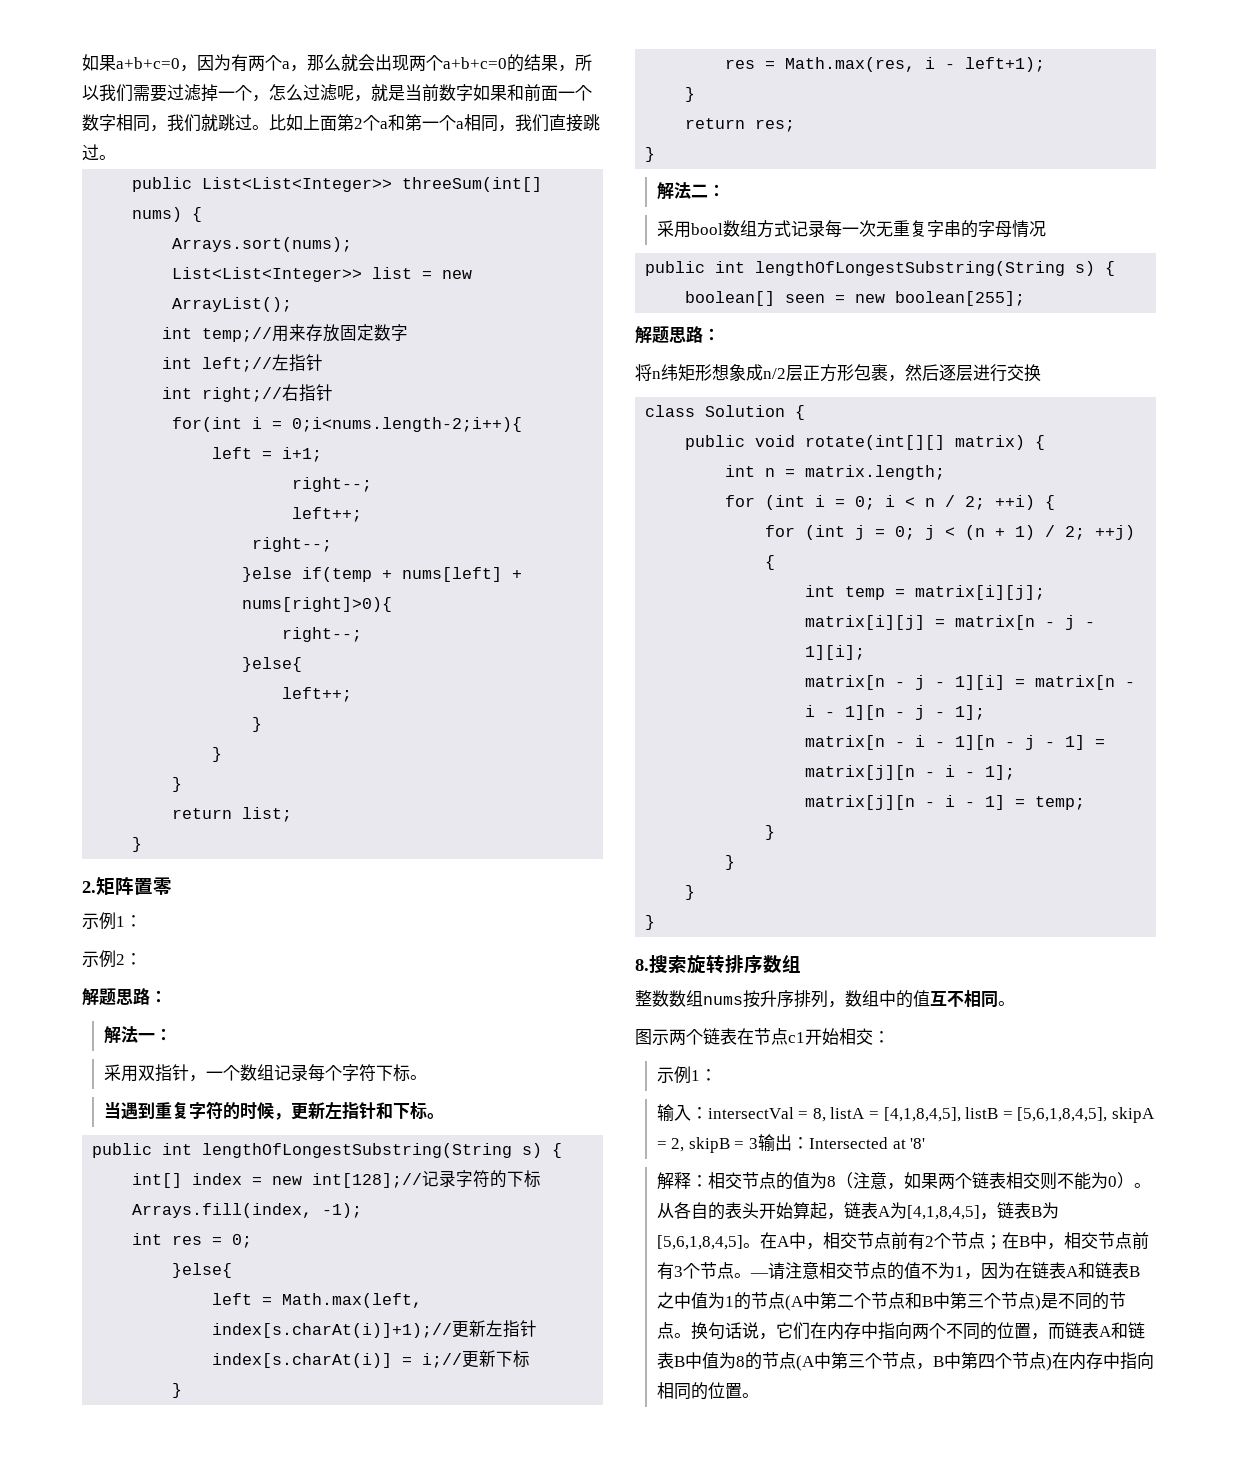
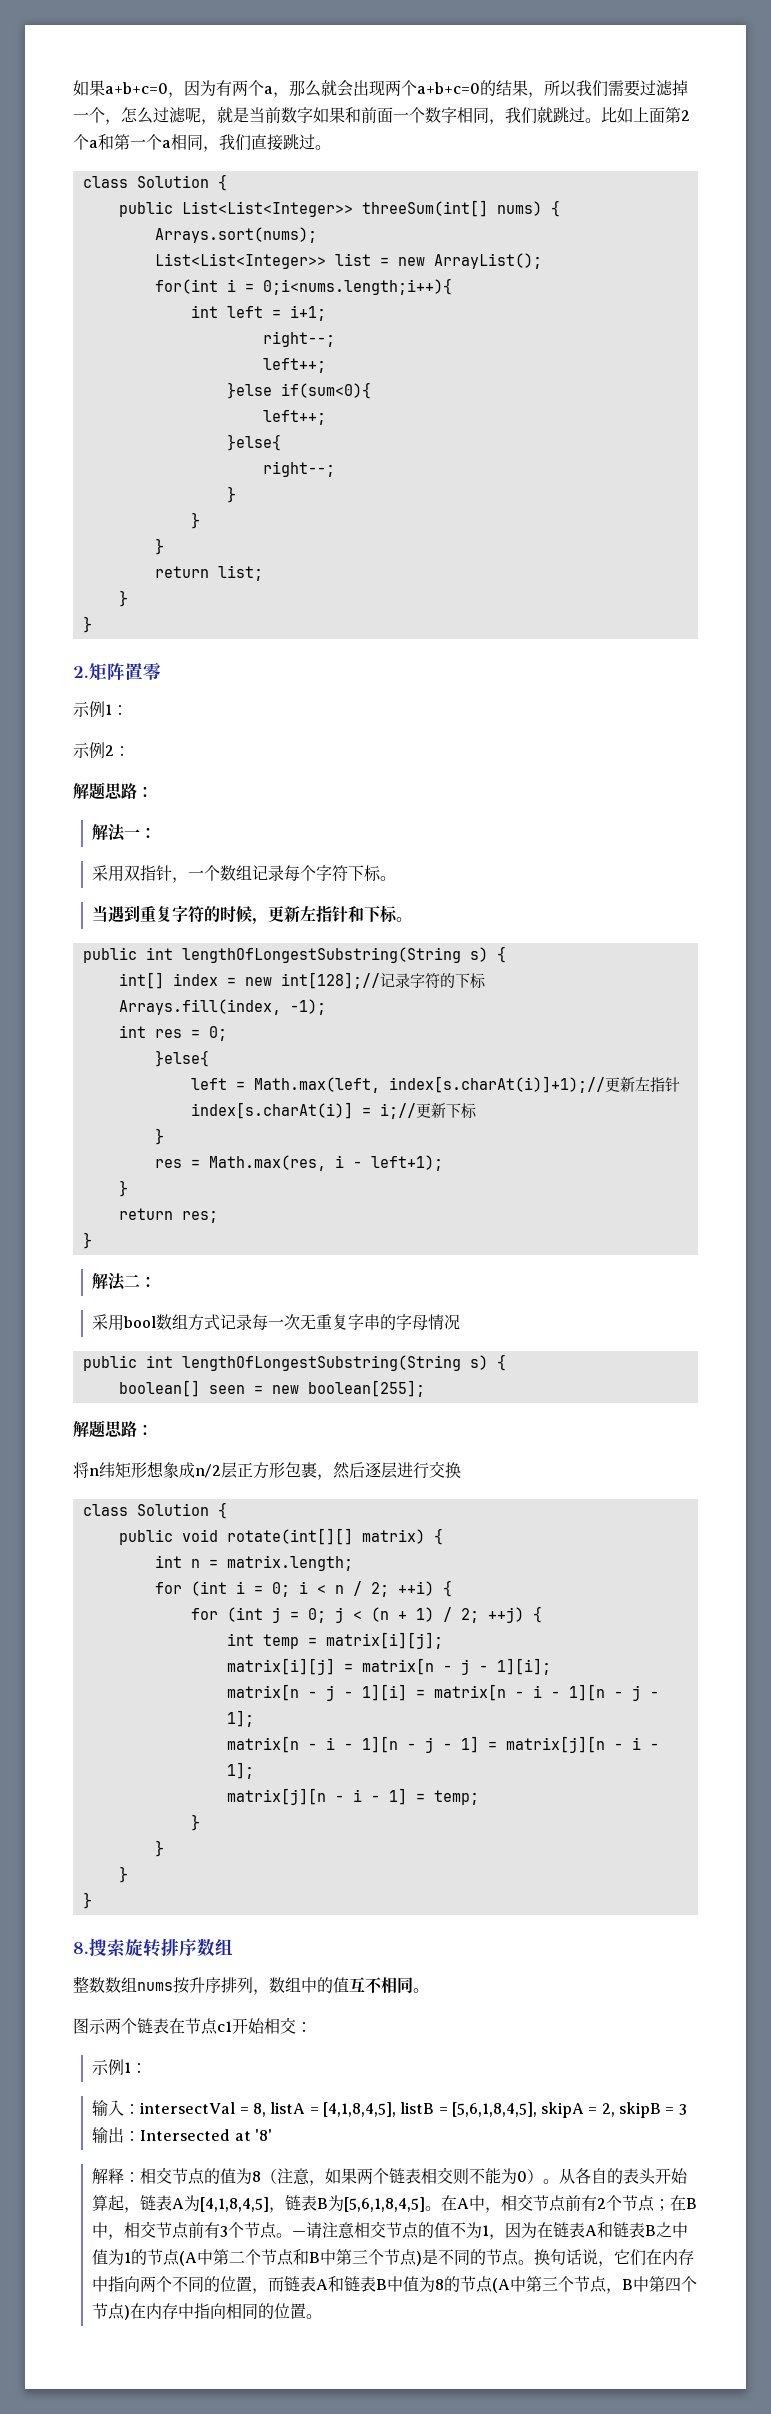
(116, 157) none -> [82,174,227,191] // class Solution {
[162,324,409,342] [162,354,324,372] [162,384,334,402] // int temp;//用来存放固定数字 // int left;//左指针 // int right;//右指针 -> (542, 261) none
[292,417,523,432] 0;i<nums.length-2;i++){ // -> [262,278,452,295] [190,305,218,318] 0;i<nums.length;i++){ // int
[252,537,333,552] [242,567,523,582] [242,597,393,612] [282,627,363,642] [242,657,303,672] [282,687,353,702] right--; // }else if(temp + nums[left] + nums[right]>0){ // right--; // }else{ // left++; -> [226,382,371,399] [262,410,326,425] [226,434,281,451] [262,461,335,477] }else if(sum<0){ // left++; // }else{ // right--;
(143, 844) none -> [82,616,92,633] // }

